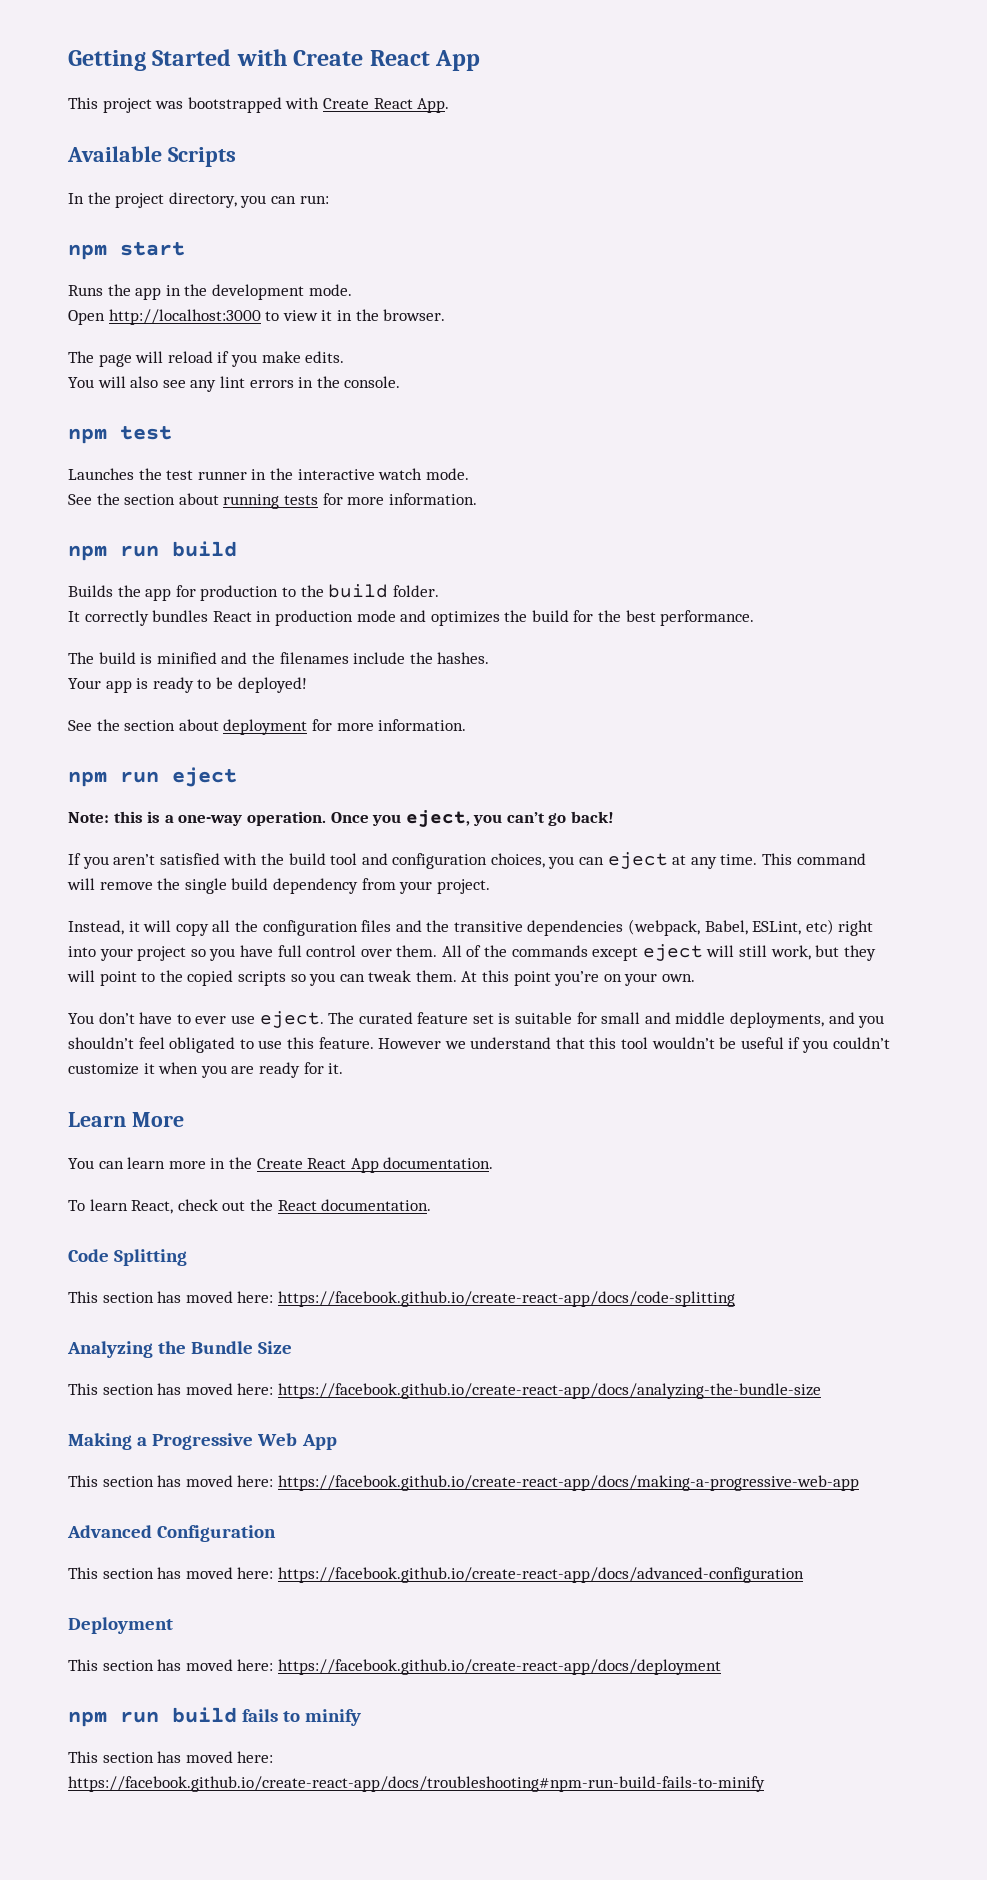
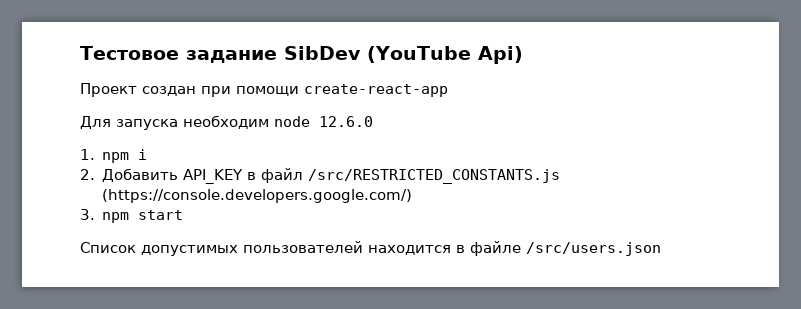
[68,49,481,71] [68,97,450,113] [67,146,236,167] [68,192,329,208] [68,242,185,260] [68,284,352,300] [68,309,446,325] [68,351,345,367] [68,376,401,392] [68,426,172,444] [68,468,469,480] [68,493,477,509] [68,541,237,561] [68,584,439,601] [68,610,755,626] [68,652,490,664] [68,677,307,693] [68,719,467,735] [68,767,237,787] [68,810,615,827] [68,852,866,869] [67,878,490,894] [68,919,874,936] [68,944,876,961] [67,970,696,986] [68,1011,885,1028] [68,1037,890,1053] [68,1062,344,1078] [68,1112,184,1127] [68,1157,494,1173] [68,1199,432,1214] [68,1249,188,1266] [68,1291,735,1307] [67,1341,293,1358] [68,1383,821,1399] [68,1433,337,1450] [68,1475,859,1491] [67,1525,277,1542] [68,1567,804,1583] [68,1617,173,1634] [68,1659,721,1675] [68,1707,362,1727] [68,1751,274,1763] [68,1776,765,1792] Getting Started with Create React App // This project was bootstrapped with Create React App. // Available Scripts // In the project directory, you can run: // npm start // Runs the app in the development mode. // Open http://localhost:3000 to view it in the browser. // The page will reload if you make edits. // You will also see any lint errors in the console. // npm test // Launches the test runner in the interactive watch mode. // See the section about running tests for more information. // npm run build // Builds the app for production to the build folder. // It correctly bundles React in production mode and optimizes the build for the best performance. // The build is minified and the filenames include the hashes. // Your app is ready to be deployed! // See the section about deployment for more information. // npm run eject // Note: this is a one-way operation. Once you eject, you can’t go back! // If you aren’t satisfied with the build tool and configuration choices, you can eject at any time. This command will remove the single build dependency from your project. // Instead, it will copy all the configuration files and the transitive dependencies (webpack, Babel, ESLint, etc) right into your project so you have full control over them. All of the commands except eject will still work, but they will point to the copied scripts so you can tweak them. At this point you’re on your own. // You don’t have to ever use eject. The curated feature set is suitable for small and middle deployments, and you shouldn’t feel obligated to use this feature. However we understand that this tool wouldn’t be useful if you couldn’t customize it when you are ready for it. // Learn More // You can learn more in the Create React App documentation. // To learn React, check out the React documentation. // Code Splitting // This section has moved here: https://facebook.github.io/create-react-app/docs/code-splitting // Analyzing the Bundle Size // This section has moved here: https://facebook.github.io/create-react-app/docs/analyzing-the-bundle-size // Making a Progressive Web App // This section has moved here: https://facebook.github.io/create-react-app/docs/making-a-progressive-web-app // Advanced Configuration // This section has moved here: https://facebook.github.io/create-react-app/docs/advanced-configuration // Deployment // This section has moved here: https://facebook.github.io/create-react-app/docs/deployment // npm run build fails to minify // This section has moved here: https://facebook.github.io/create-react-app/docs/troubleshooting#npm-run-build-fails-to-minify -> [80,46,523,64] [80,83,448,97] [80,115,373,130] [80,149,148,163] [80,168,561,184] [102,189,413,203] [80,209,184,223] [80,241,661,256] Тестовое задание SibDev (YouTube Api) // Проект создан при помощи create-react-app // Для запуска необходим node 12.6.0 // 1. npm i // 2. Добавить API_KEY в файл /src/RESTRICTED_CONSTANTS.js (https://console.developers.google.com/) // 3. npm start // Список допустимых пользователей находится в файле /src/users.json

